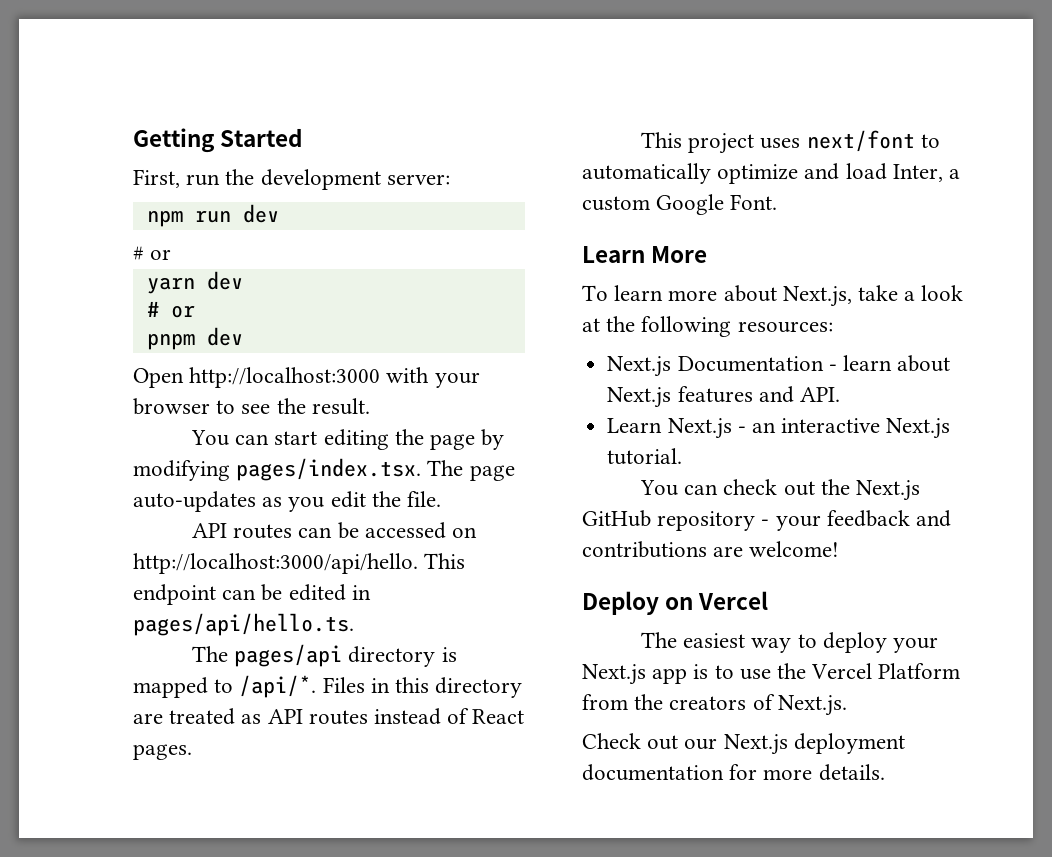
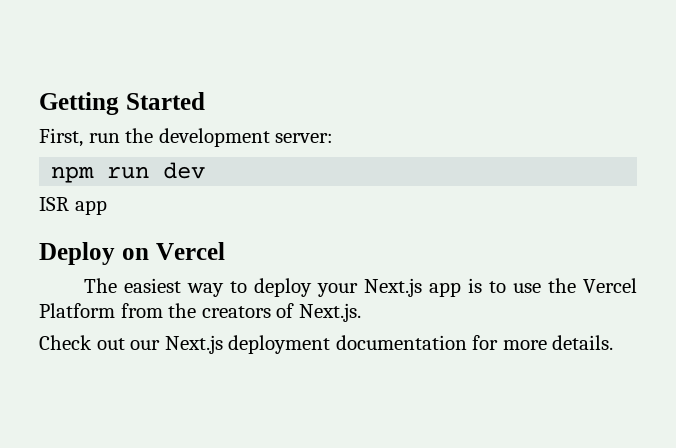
[133,246,172,260] [146,271,243,294] [146,301,195,318] [146,327,243,350] [133,367,480,388] [133,398,370,415] [190,429,505,450] [133,458,515,481] [133,491,442,512] [191,522,478,539] [133,553,466,574] [133,584,371,605] [133,613,354,636] [191,644,457,667] [133,675,523,698] [133,708,525,725] [133,744,192,760] [640,130,940,154] [582,163,961,184] [582,194,778,215] [582,246,708,263] [582,285,964,307] [582,316,833,337] [607,355,951,377] [607,386,840,408] [607,418,951,439] [607,448,683,465] [639,479,921,501] [582,510,952,531] [582,541,840,558] # or // yarn dev // # or // pnpm dev // Open http://localhost:3000 with your browser to see the result. // You can start editing the page by modifying pages/index.tsx. The page auto-updates as you edit the file. // API routes can be accessed on http://localhost:3000/api/hello. This endpoint can be edited in pages/api/hello.ts. // The pages/api directory is mapped to /api/*. Files in this directory are treated as API routes instead of React pages. // This project uses next/font to automatically optimize and load Inter, a custom Google Font. // Learn More // To learn more about Next.js, take a look at the following resources: // Next.js Documentation - learn about Next.js features and API. // Learn Next.js - an interactive Next.js tutorial. // You can check out the Next.js GitHub repository - your feedback and contributions are welcome! -> [39,197,107,215] ISR app

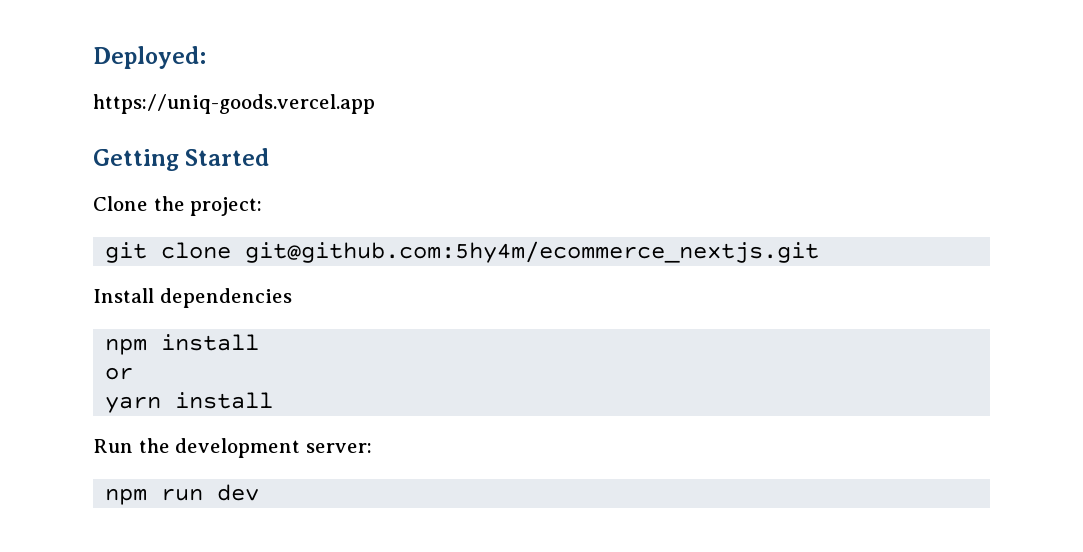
(39, 103) none -> [93,46,206,69] [93,94,375,114] Deployed: // https://uniq-goods.vercel.app //
[39,128,120,147] First, run -> [93,196,263,216] [105,241,820,263] [93,288,292,308] [105,334,260,355] [105,367,134,380] [105,392,274,413] [93,439,133,453] Clone the project: // git clone git@github.com:5hy4m/ecommerce_nextjs.git // Install dependencies // npm install // or // yarn install // Run
[39,197,107,215] [39,242,225,265] [83,278,637,297] [39,303,361,322] [39,335,614,354] // ISR app // Deploy on Vercel // The easiest way to deploy your Next.js app is to use the Vercel Platform from the creators of Next.js. // Check out our Next.js deployment documentation for more details. -> (260, 492) none

